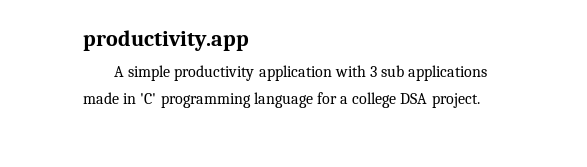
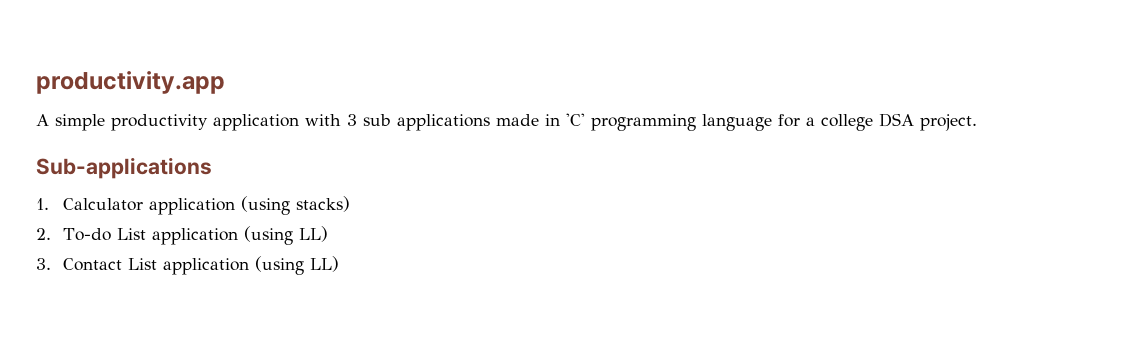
(480, 100) none -> [36,157,212,179] [36,196,351,215] [36,226,329,245] [36,256,340,275] // Sub-applications // 1. Calculator application (using stacks) // 2. To-do List application (using LL) // 3. Contact List application (using LL)

